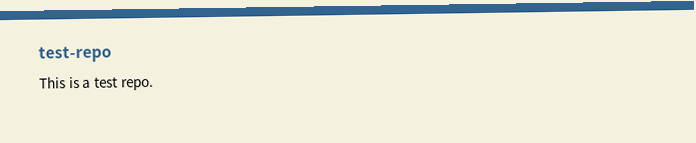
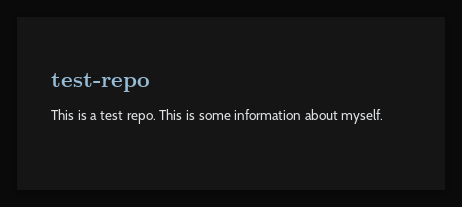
(154, 84) none -> [159,109,384,124] This is some information about myself.

